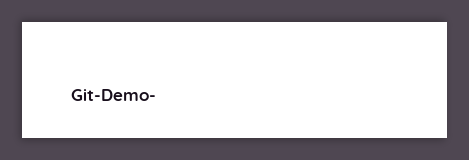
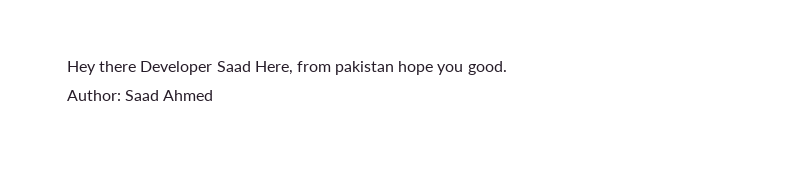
[71,89,156,101] Git-Demo- -> [67,61,507,75] [67,90,214,101] Hey there Developer Saad Here, from pakistan hope you good. // Author: Saad Ahmed

